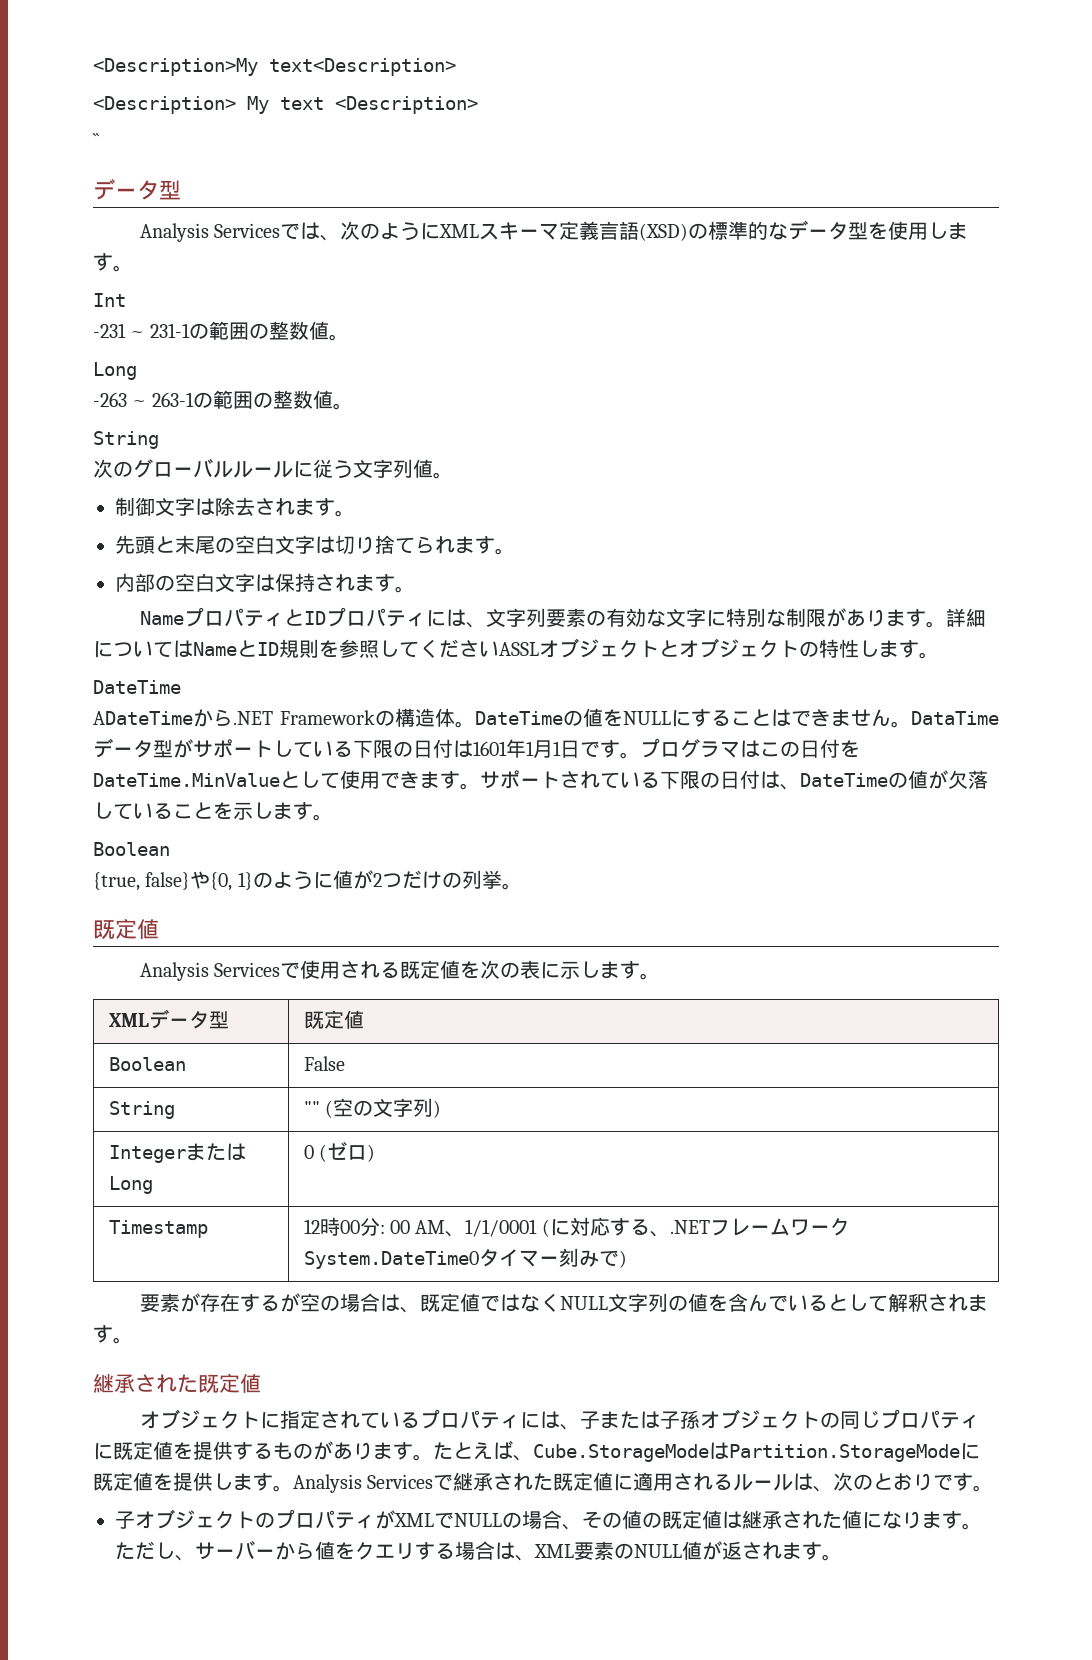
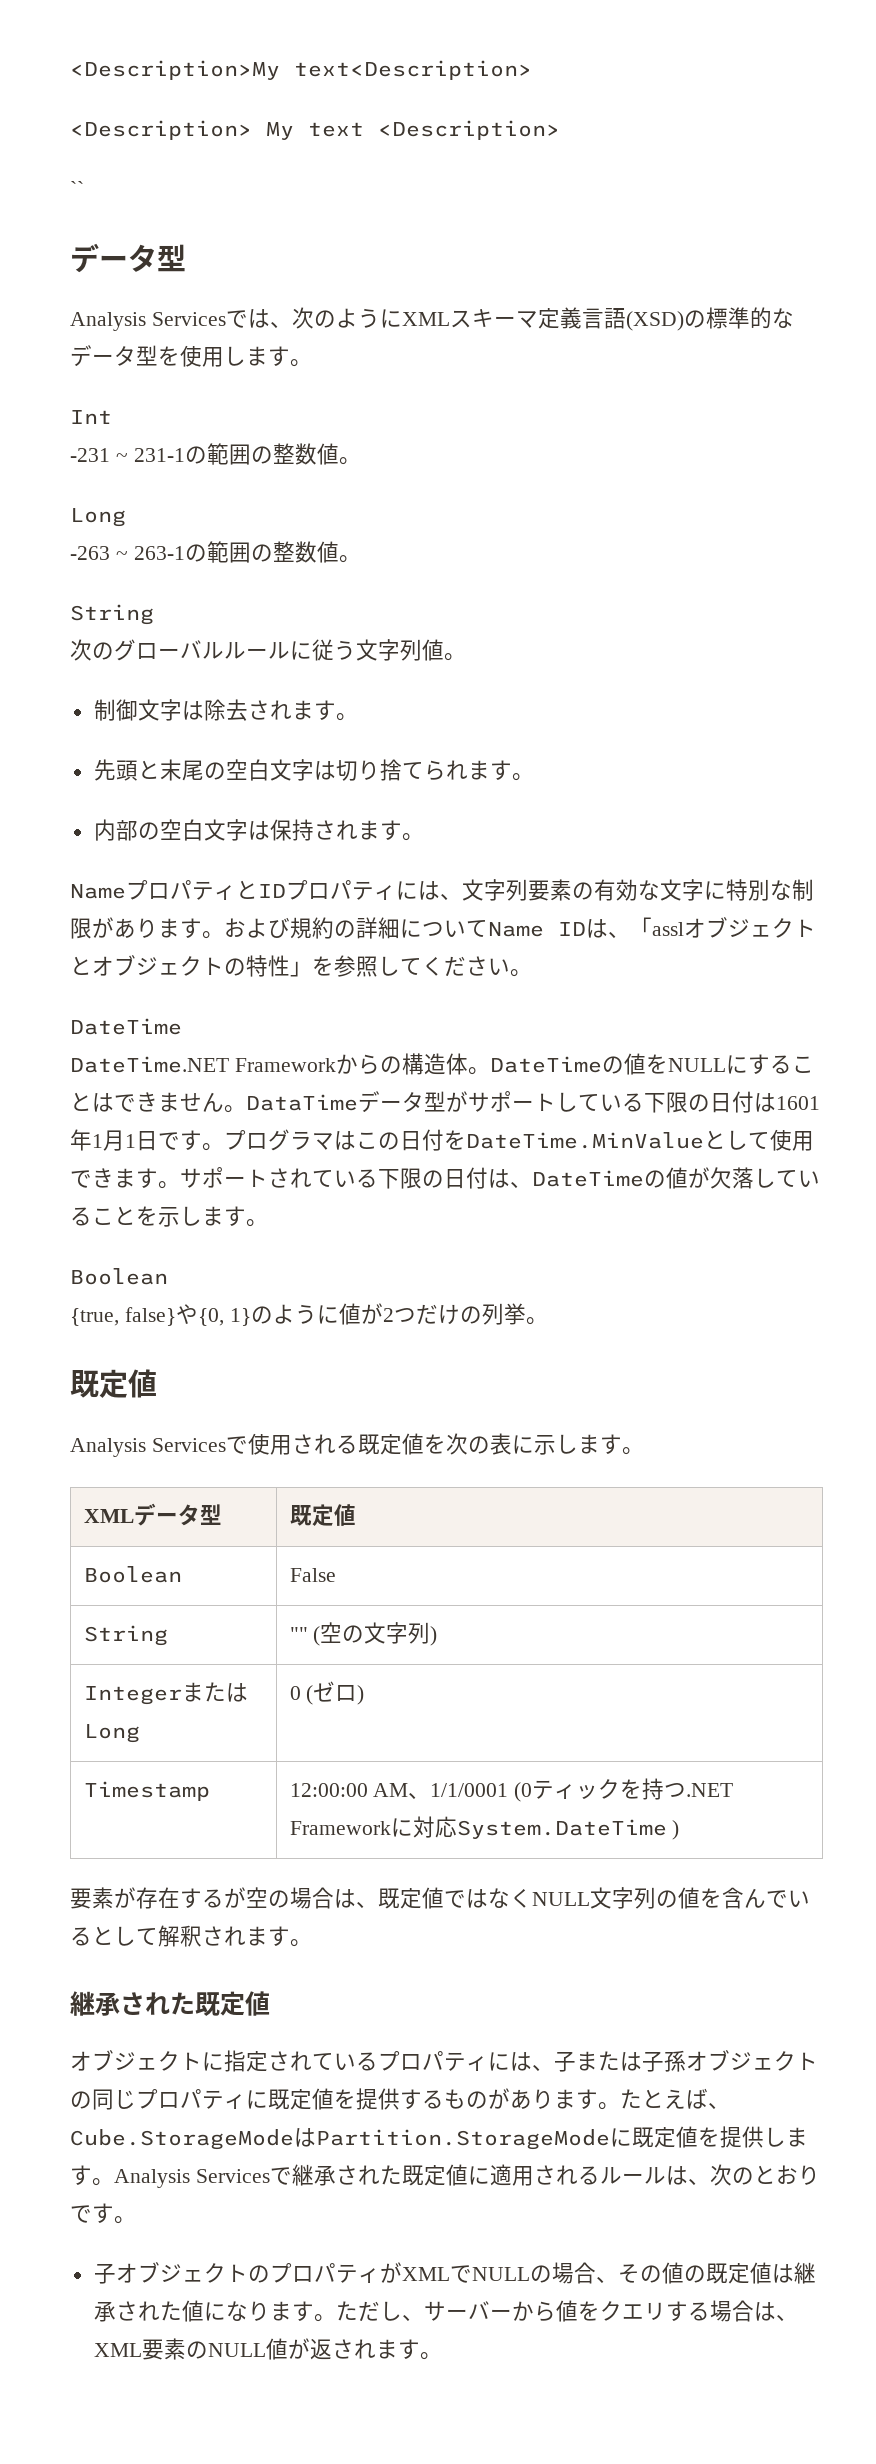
[945,608,986,627] [93,639,539,658] 詳細についてはNameとID規則を参照してくださいASSL -> [224,917,684,939] および規約の詳細についてName IDは、「assl
[859,640,939,659] [93,680,181,694] [93,709,375,727] します。 // DateTime // ADateTimeから.NET Framework -> [290,955,532,977] [70,1018,182,1035] [70,1054,380,1075] 」を参照してください。 // DateTime // DateTime.NET Frameworkから
[303,1217,850,1237] [303,1248,619,1269] 12時00分: 00 AM、1/1/0001 (に対応する、.NETフレームワークSystem.DateTime0タイマー刻みで -> [289,1778,734,1802] [289,1816,667,1839] 12:00:00 AM、1/1/0001 (0ティックを持つ.NET Frameworkに対応System.DateTime

